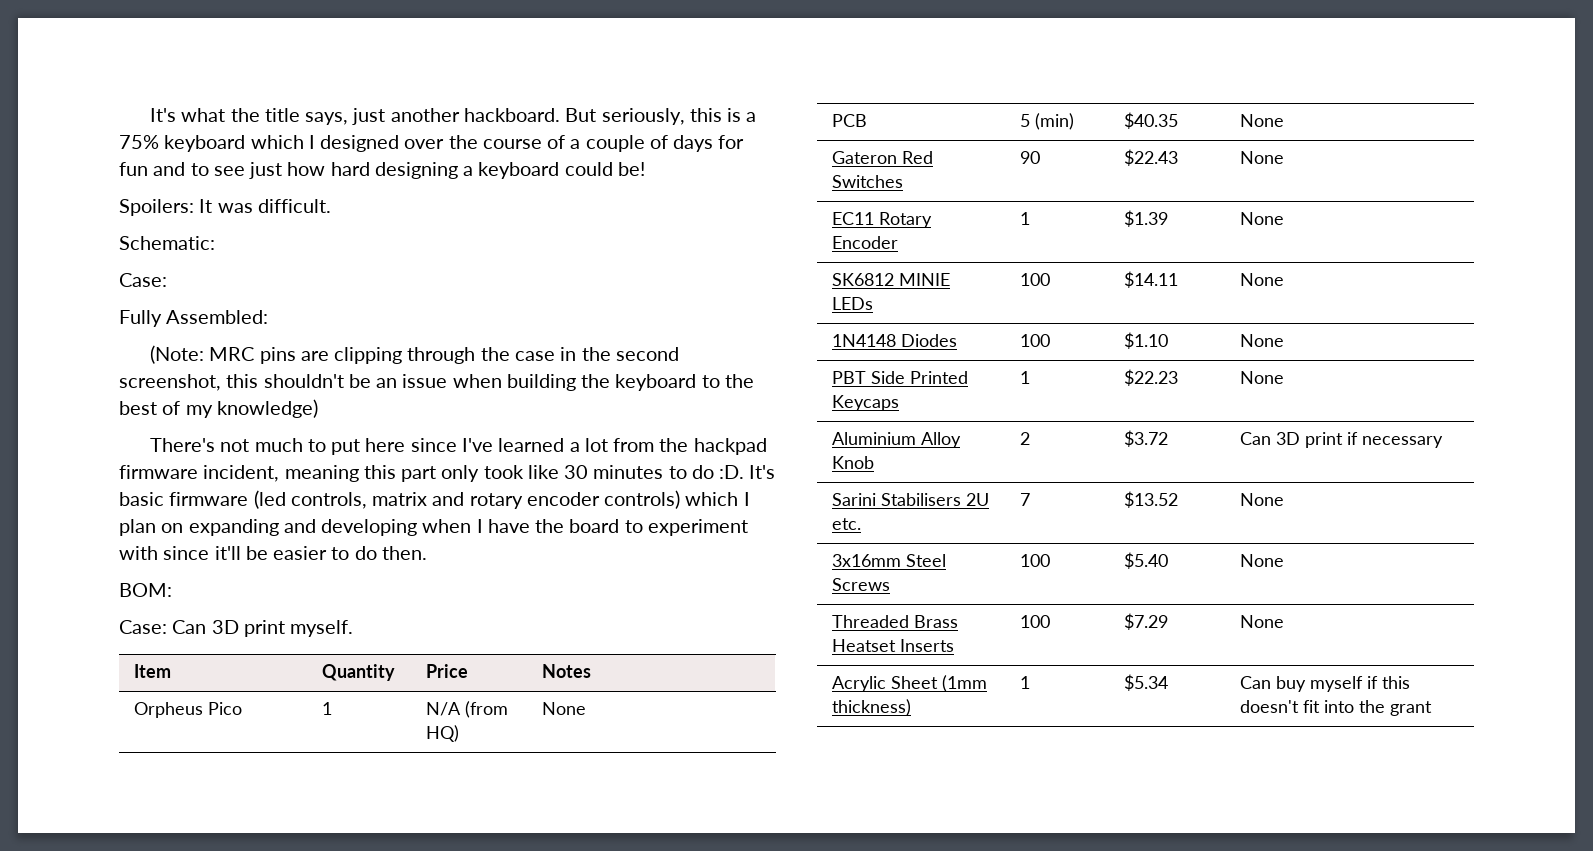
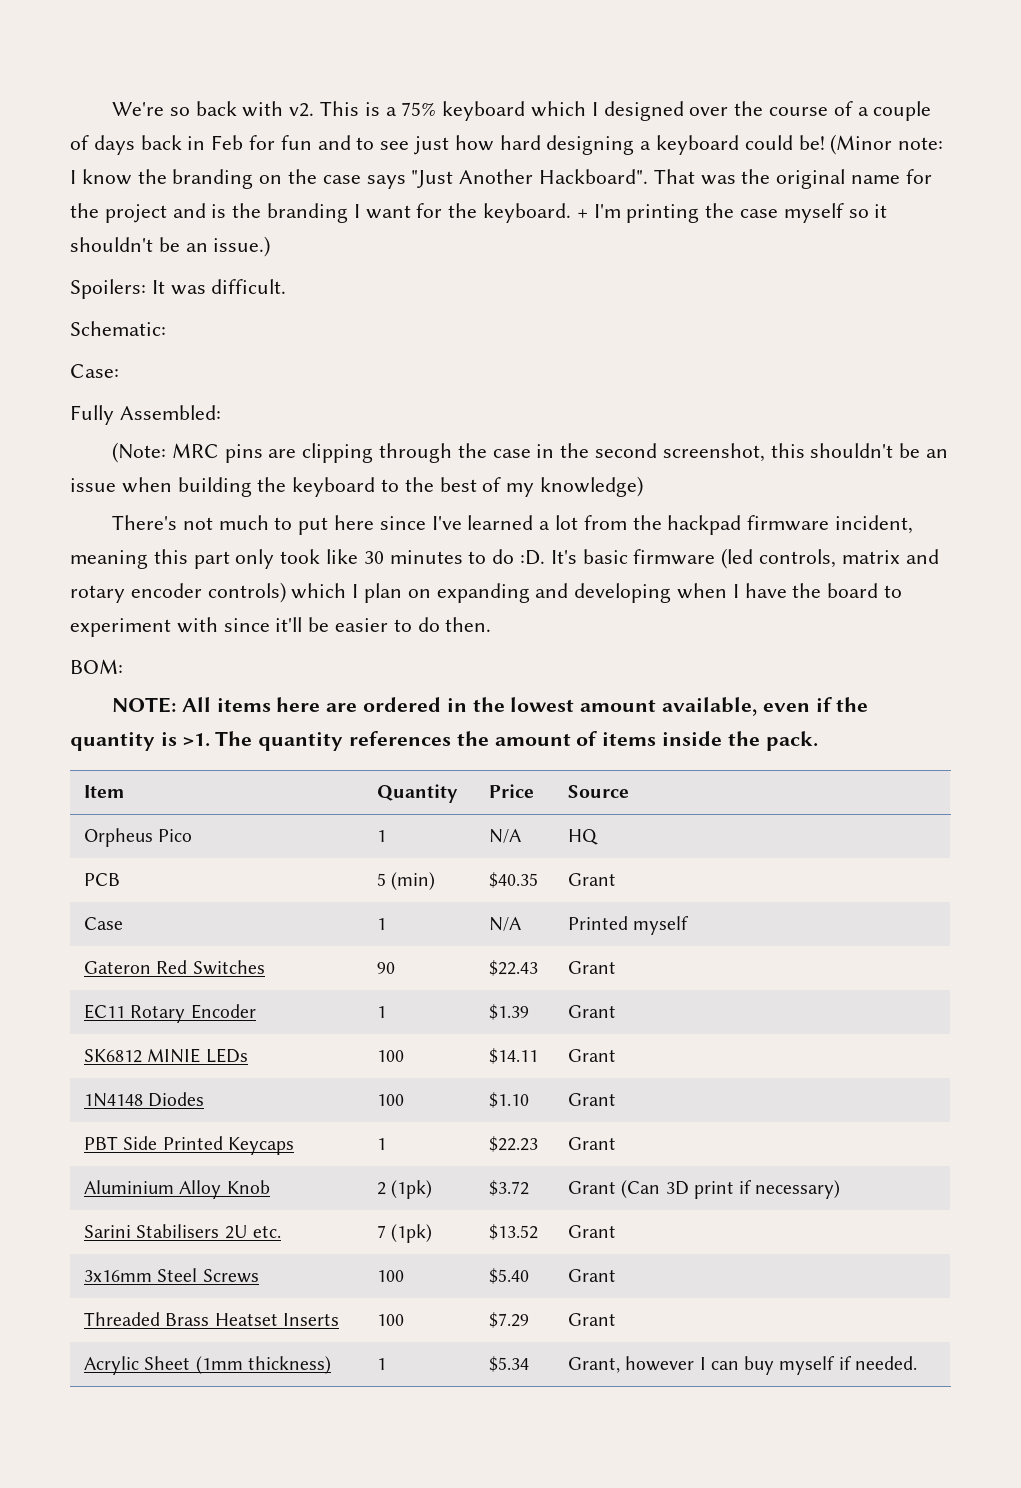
[150,108,722,125] It's what the title says, just another hackboard. But seriously, this -> [111,101,360,117] We're so back with v2. This
(714, 143) none -> [140,135,244,150] back in Feb
(645, 169) none -> [830,134,944,155] [70,169,932,189] [70,203,888,223] [70,236,271,257] (Minor note: I know the branding on the case says "Just Another Hackboard". That was the original name for the project and is the branding I want for the keyboard. + I'm printing the case myself so it shouldn't be an issue.)
[119,620,354,637] Case: Can 3D print myself. -> [111,697,869,716] [70,731,818,751] NOTE: All items here are ordered in the lowest amount available, even if the quantity is >1. The quantity references the amount of items inside the pack.
[542,664,592,678] Notes -> [568,785,630,798] Source
[465,701,509,718] [426,725,460,742] [542,702,587,715] (from HQ) | None -> [568,829,599,845] | HQ
[1240,114,1285,127] | None -> [568,873,617,886] [84,917,124,930] [377,918,387,930] [489,917,522,931] [568,916,690,935] | Grant // Case | 1 | N/A | Printed myself
[1240,151,1285,164] | None -> [568,961,617,974] | Grant
[1240,212,1285,225] | None -> [568,1005,617,1018] | Grant
[1240,273,1285,286] | None -> [568,1049,617,1062] | Grant
[1240,334,1285,347] | None -> [568,1093,617,1106] | Grant
[1240,371,1285,384] | None -> [568,1137,617,1150] | Grant
(1031, 438) none -> [391,1180,433,1199] (1pk)
[1240,432,1272,445] Can -> [568,1180,661,1198] Grant (Can
[1362,436,1444,448] necessary -> [755,1180,841,1199] necessary)
(1031, 499) none -> [391,1224,433,1243] (1pk)
[1240,493,1285,506] | None -> [568,1225,617,1238] | Grant
[1240,554,1285,567] | None -> [568,1269,617,1282] | Grant
[1240,615,1285,628] | None -> [568,1313,617,1326] | Grant
[1240,676,1411,692] [1240,700,1433,716] Can buy myself if this doesn't fit into the grant -> [568,1356,918,1375] Grant, however I can buy myself if needed.

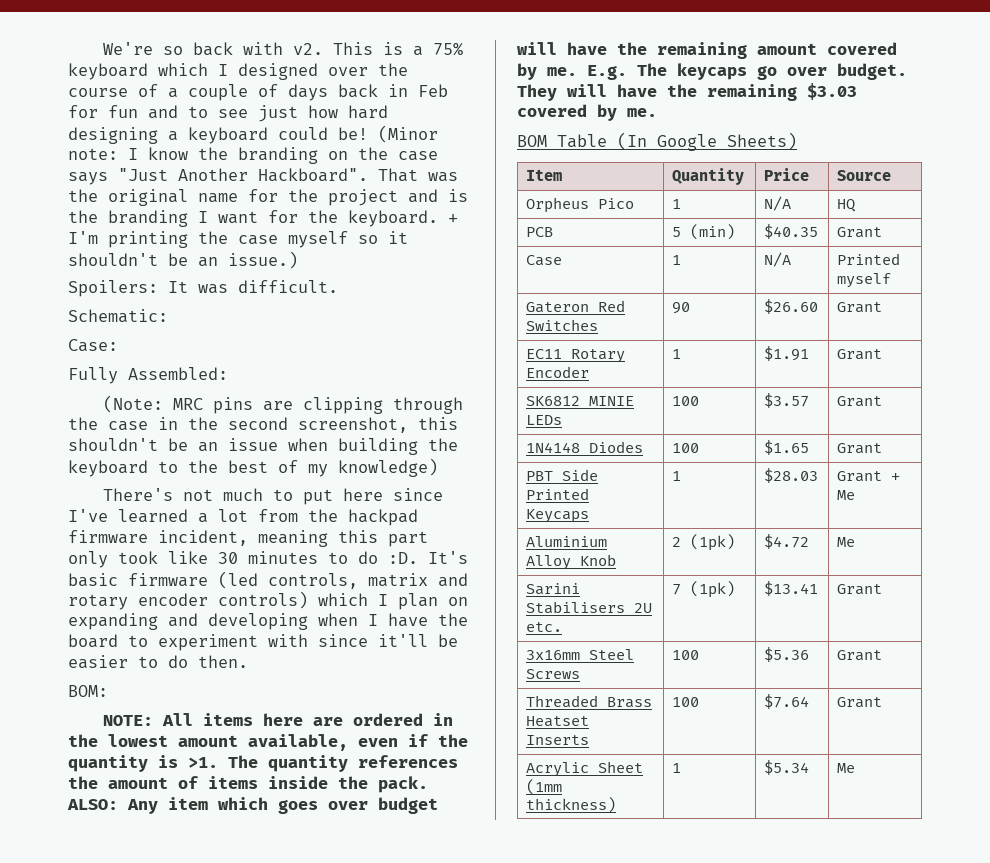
(818, 741) none -> [67,797,438,814] [517,42,897,59] [517,63,907,80] [517,83,857,101] [517,104,657,121] [517,132,797,151] ALSO: Any item which goes over budget will have the remaining amount covered by me. E.g. The keycaps go over budget. They will have the remaining $3.03 covered by me. // BOM Table (In Google Sheets)
[489,960,539,976] $22.43 -> [764,299,819,314] $26.60
[489,1004,530,1020] $1.39 -> [764,346,810,361] $1.91
[489,1048,539,1064] $14.11 -> [764,393,810,408] $3.57
[489,1092,530,1108] $1.10 -> [764,440,810,455] $1.65
[489,1136,539,1152] [568,1137,617,1150] $22.23 | Grant -> [764,468,819,483] [837,471,901,482] [837,490,856,500] $28.03 | Grant + Me
[489,1180,530,1196] [568,1180,841,1199] $3.72 | Grant (Can 3D print if necessary) -> [764,534,810,549] [837,537,856,547] $4.72 | Me
[489,1224,539,1240] $13.52 -> [764,581,819,596] $13.41
[489,1268,530,1284] $5.40 -> [764,647,810,662] $5.36
[489,1312,530,1328] $7.29 -> [764,694,810,709] $7.64
[568,1356,918,1375] Grant, however I can buy myself if needed. -> [837,763,856,773] Me

